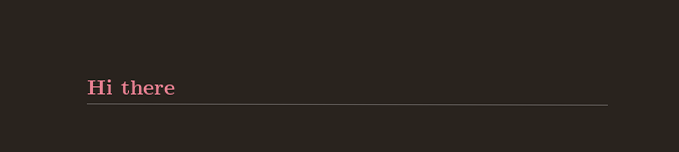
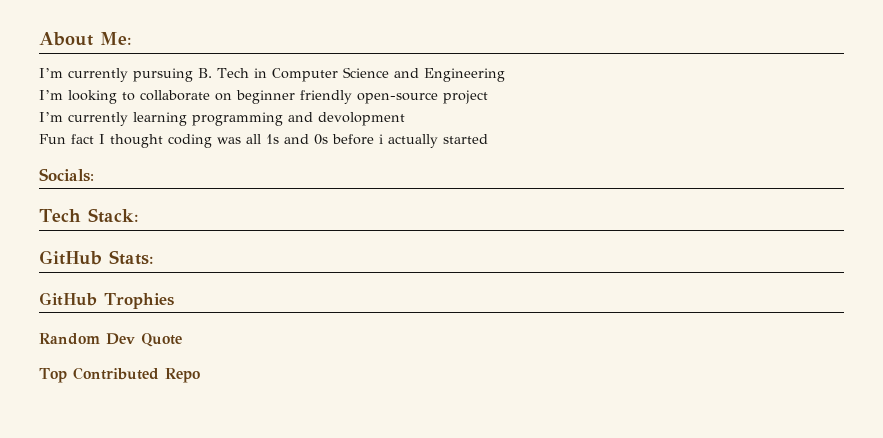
[86,79,175,95] Hi there -> [39,32,132,46] [39,67,505,82] [39,90,488,104] [39,112,405,126] [39,134,488,148] [39,168,94,182] [39,208,139,223] [39,250,154,265] [39,292,174,309] [39,333,182,347] [39,367,200,383] About Me: // I’m currently pursuing B. Tech in Computer Science and Engineering // I’m looking to collaborate on beginner friendly open-source project // I’m currently learning programming and devolopment // Fun fact I thought coding was all 1s and 0s before i actually started // Socials: // Tech Stack: // GitHub Stats: // GitHub Trophies // Random Dev Quote // Top Contributed Repo

